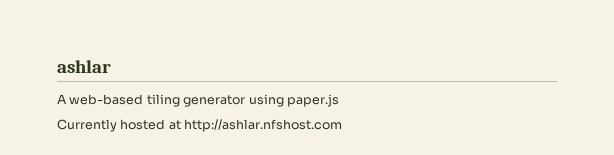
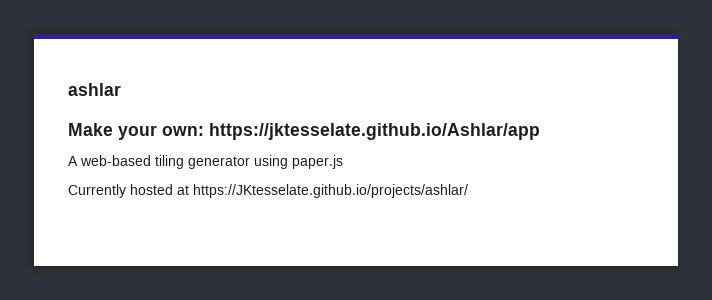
(111, 66) none -> [68,123,540,140] // Make your own: https://jktesselate.github.io/Ashlar/app
[184,119,343,132] http://ashlar.nfshost.com -> [193,184,468,198] https://JKtesselate.github.io/projects/ashlar/

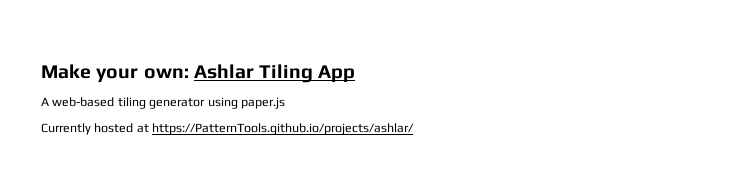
[68,83,121,96] ashlar // -> (41, 71) none
[209,123,540,140] https://jktesselate.github.io/Ashlar/app -> [193,64,356,83] Ashlar Tiling App
[193,184,468,198] https://JKtesselate.github.io/projects/ashlar/ -> [152,123,415,135] https://PatternTools.github.io/projects/ashlar/

